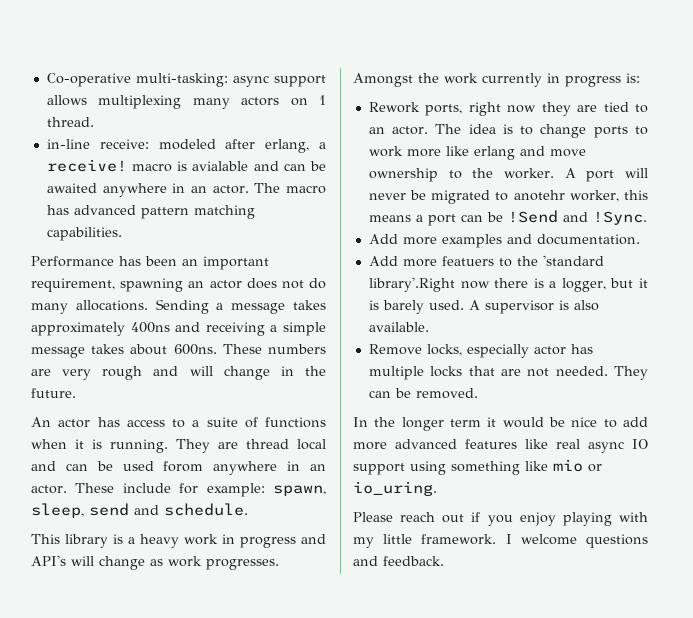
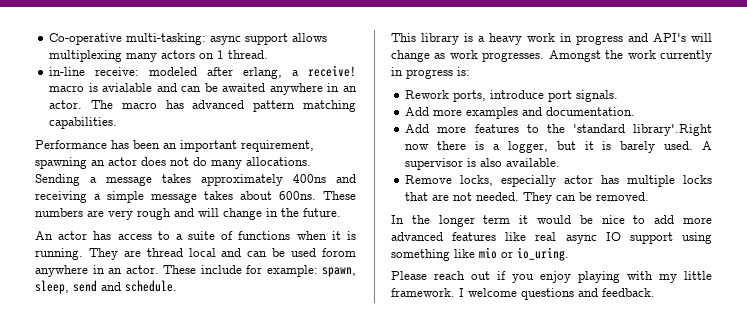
[468,102,648,116] [368,124,648,138] [368,146,586,160] [368,168,648,182] [368,190,648,204] [368,210,647,226] right now they are tied to an actor. The idea is to change ports to work more like erlang and move ownership to the worker. A port will never be migrated to anotehr worker, this means a port can be !Send and !Sync. -> [490,90,619,102] introduce port signals.
[441,256,494,266] featuers -> [474,124,519,133] features

